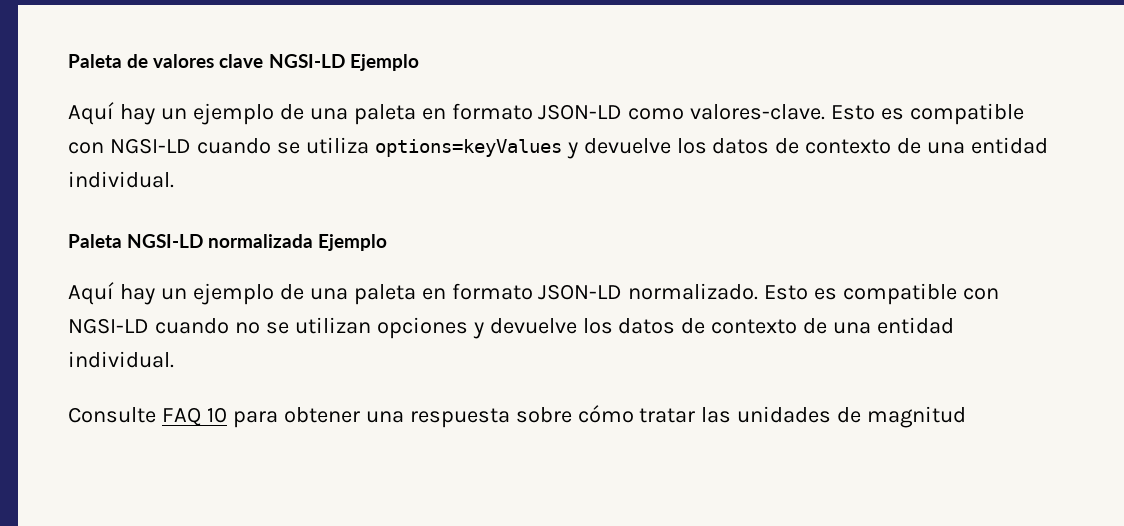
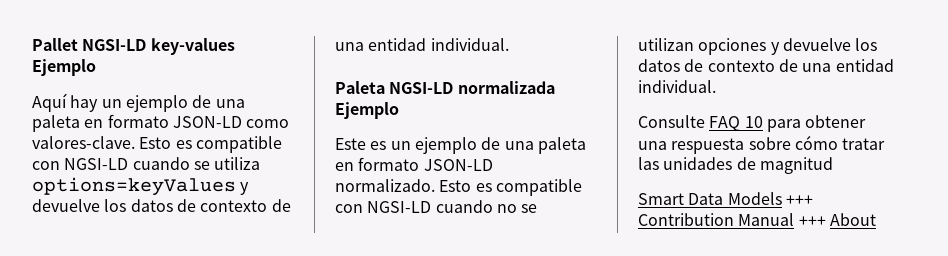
[68,54,345,68] Paleta de valores clave NGSI-LD -> [32,38,235,55] Pallet NGSI-LD key-values
[68,282,155,305] Aquí hay -> [335,138,387,150] Este es
(967, 417) none -> [638,192,813,205] [638,213,876,226] // Smart Data Models +++ Contribution Manual +++ About

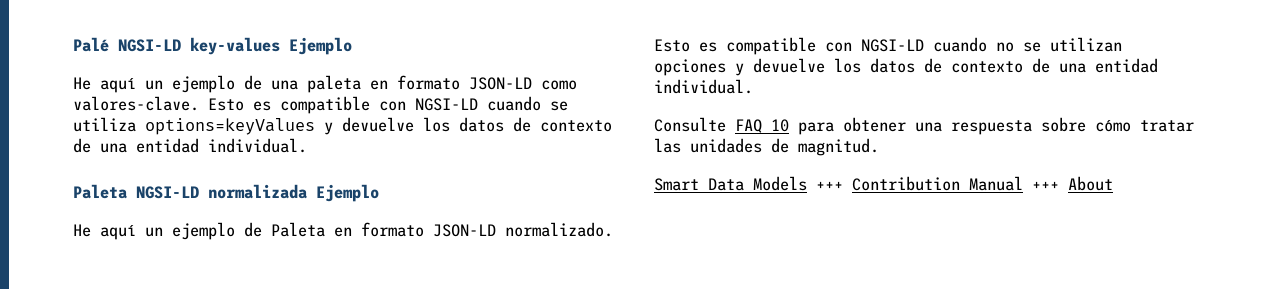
[32,38,78,51] Pallet -> [73,37,109,52] Palé
[32,93,99,112] Aquí hay -> [73,77,136,93] He aquí
[335,137,586,154] Este es un ejemplo de una paleta -> [73,222,325,240] He aquí un ejemplo de Paleta
[759,157,833,174] magnitud -> [798,138,879,156] magnitud.

